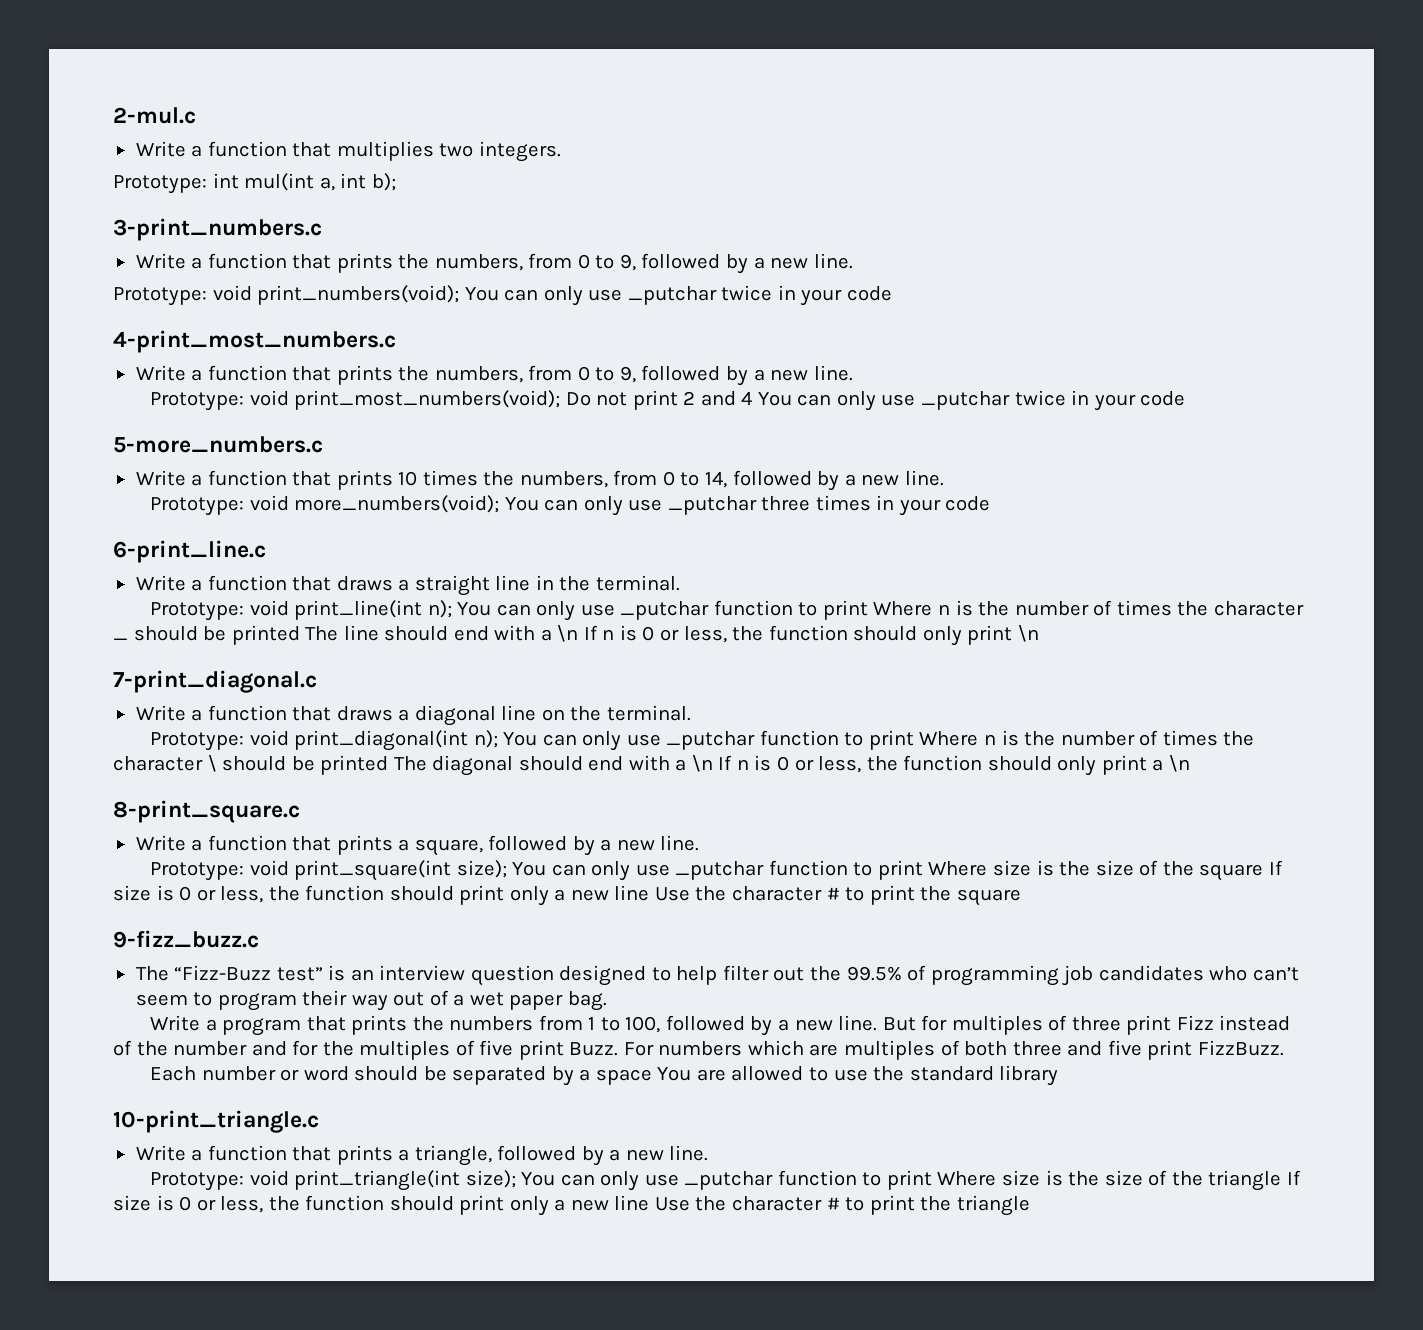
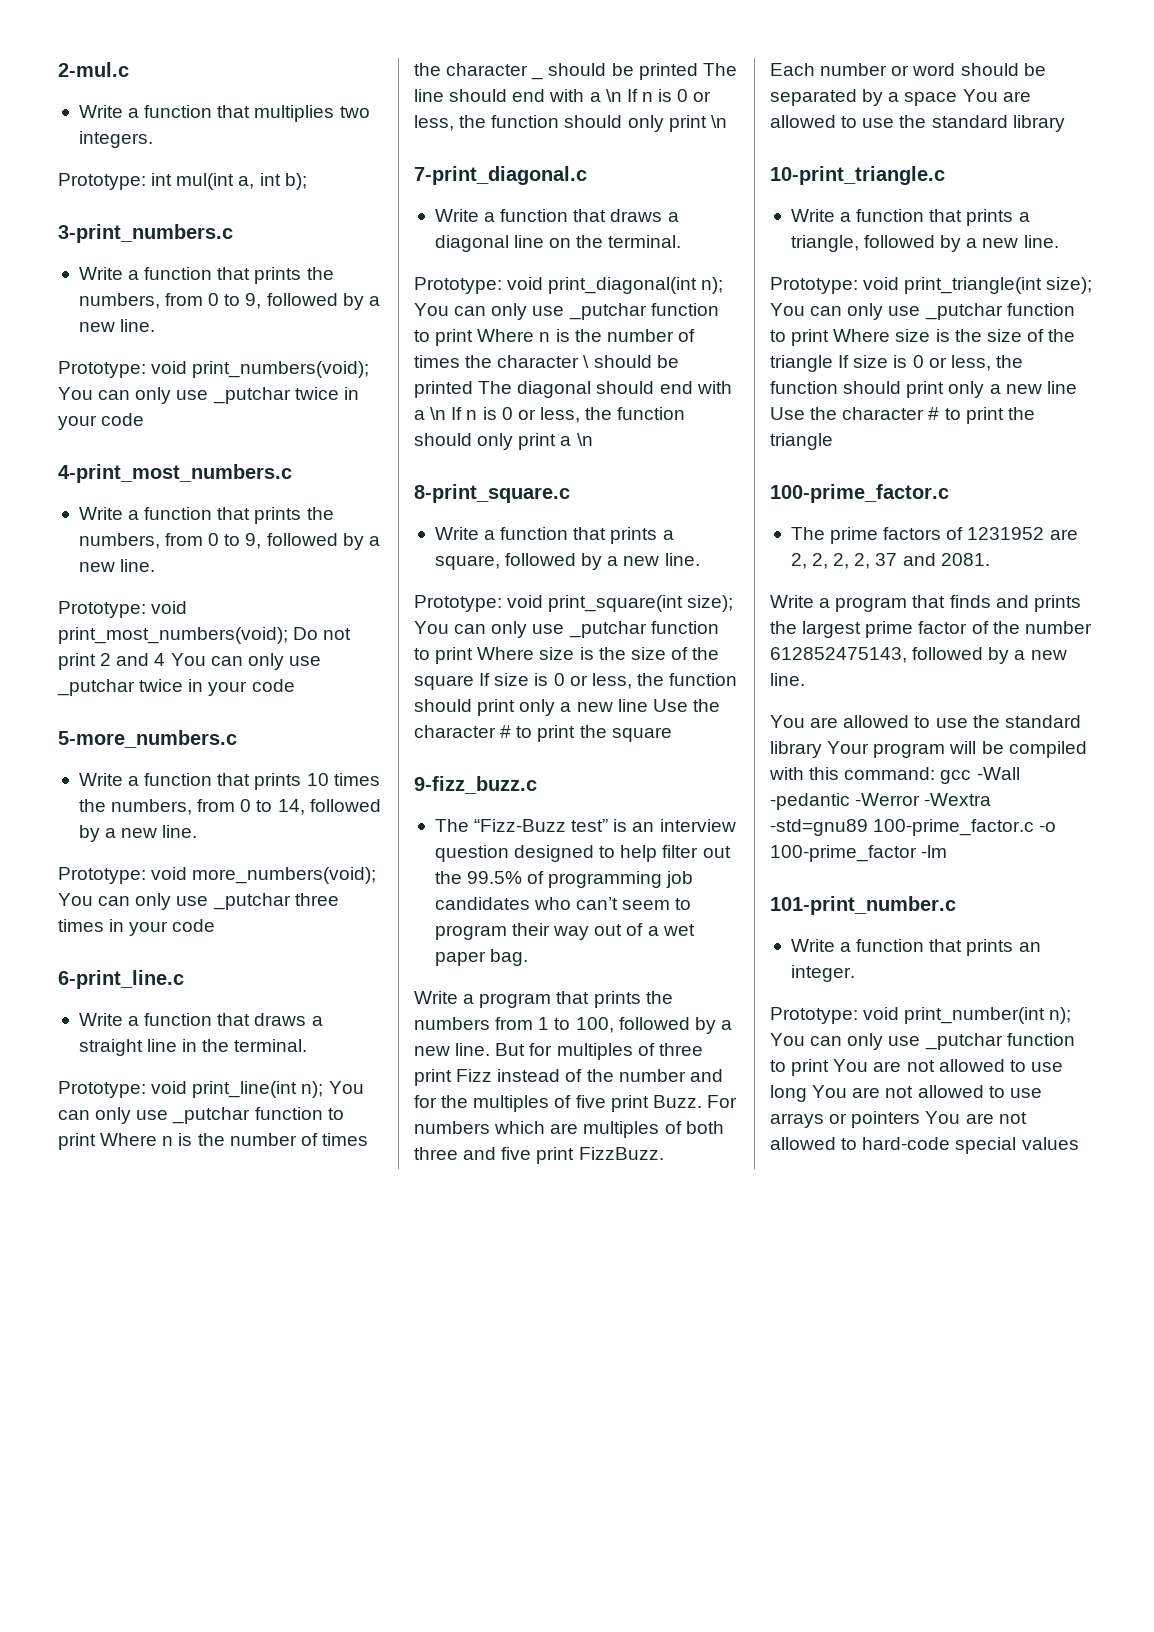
(1030, 1205) none -> [770,484,949,503] [790,527,1078,544] [790,553,990,569] [770,595,1081,612] [770,621,1092,638] [770,647,1067,664] [770,673,805,686] [770,715,1081,728] [770,741,1087,758] [769,767,1020,784] [770,793,992,810] [770,819,1057,836] [770,845,948,862] [770,896,956,915] [790,939,1041,956] [790,965,855,982] [770,1007,1072,1024] [770,1033,1075,1050] [770,1059,1063,1076] [770,1085,1042,1102] [770,1111,1027,1128] [770,1137,1079,1154] // 100-prime_factor.c // The prime factors of 1231952 are 2, 2, 2, 2, 37 and 2081. // Write a program that finds and prints the largest prime factor of the number 612852475143, followed by a new line. // You are allowed to use the standard library Your program will be compiled with this command: gcc -Wall -pedantic -Werror -Wextra -std=gnu89 100-prime_factor.c -o 100-prime_factor -lm // 101-print_number.c // Write a function that prints an integer. // Prototype: void print_number(int n); You can only use _putchar function to print You are not allowed to use long You are not allowed to use arrays or pointers You are not allowed to hard-code special values

